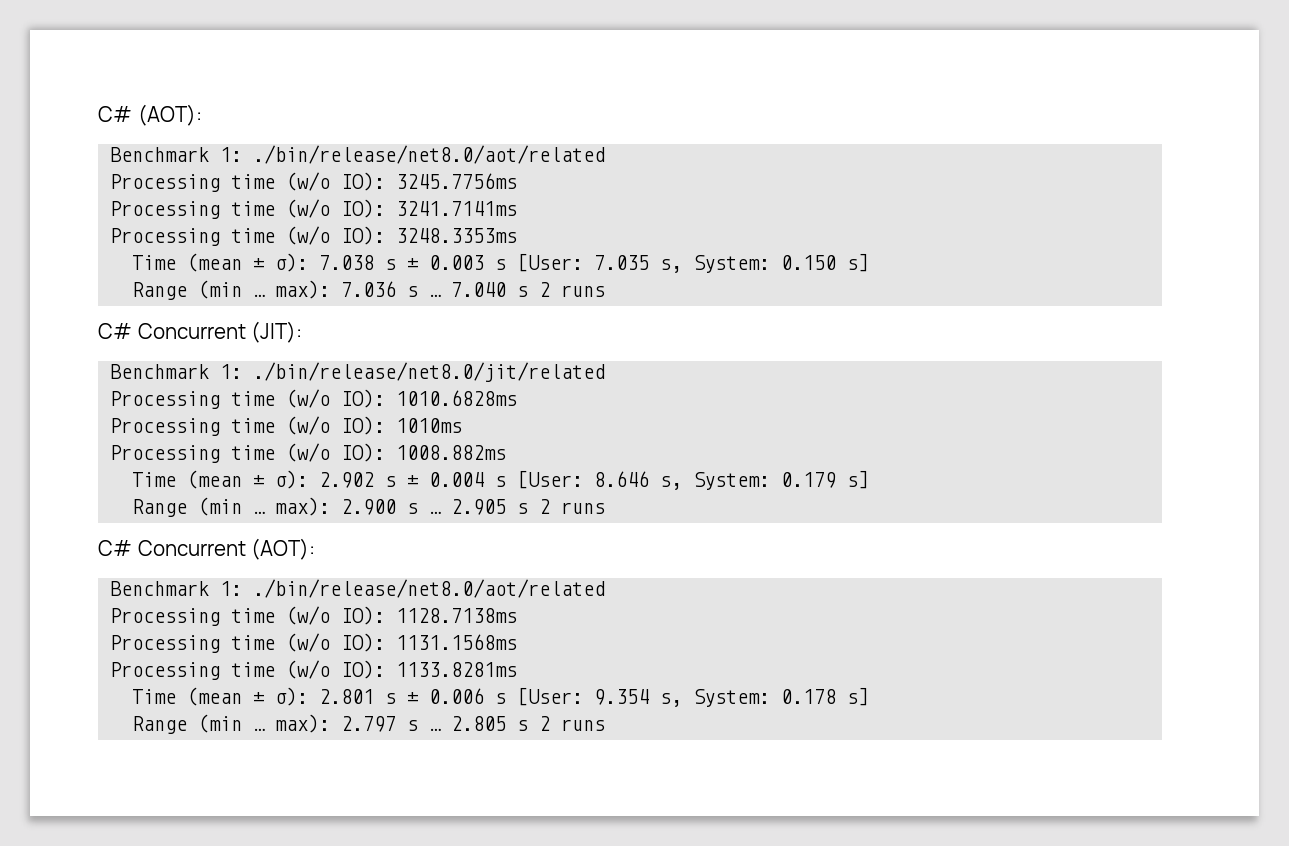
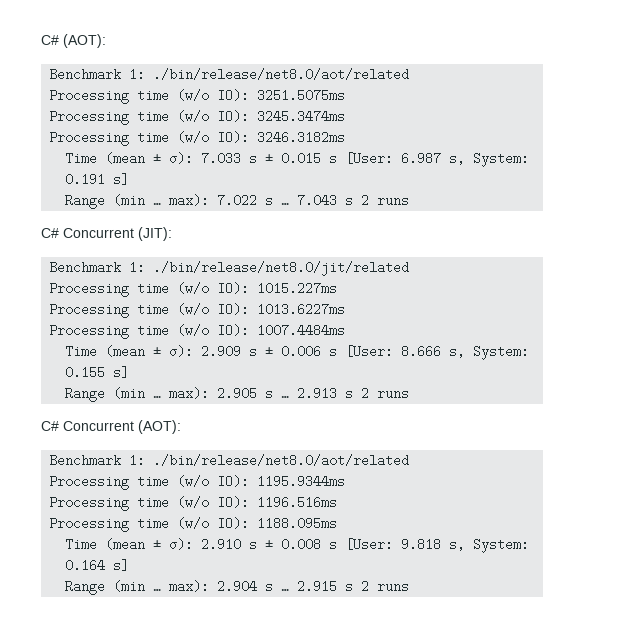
[396,173,518,189] [110,199,518,219] [110,226,518,246] [132,253,870,273] [132,280,507,300] 3245.7756ms // Processing time (w/o IO): 3241.7141ms // Processing time (w/o IO): 3248.3353ms // Time (mean ± σ): 7.038 s ± 0.003 s [User: 7.035 s, System: 0.150 s] // Range (min … max): 7.036 s … 7.040 -> [257,89,346,102] [49,110,346,125] [49,131,346,146] [65,152,530,167] [65,173,130,186] [65,194,338,209] 3251.5075ms // Processing time (w/o IO): 3245.3474ms // Processing time (w/o IO): 3246.3182ms // Time (mean ± σ): 7.033 s ± 0.015 s [User: 6.987 s, System: 0.191 s] // Range (min … max): 7.022 s … 7.043
[396,390,518,406] [110,416,463,436] [110,443,507,463] [132,470,870,490] [132,497,507,517] 1010.6828ms // Processing time (w/o IO): 1010ms // Processing time (w/o IO): 1008.882ms // Time (mean ± σ): 2.902 s ± 0.004 s [User: 8.646 s, System: 0.179 s] // Range (min … max): 2.900 s … 2.905 -> [257,282,338,295] [49,303,346,318] [49,324,346,339] [65,345,530,360] [65,366,130,379] [65,387,338,402] 1015.227ms // Processing time (w/o IO): 1013.6227ms // Processing time (w/o IO): 1007.4484ms // Time (mean ± σ): 2.909 s ± 0.006 s [User: 8.666 s, System: 0.155 s] // Range (min … max): 2.905 s … 2.913
[396,608,518,623] [110,633,518,653] [110,660,518,680] [132,687,870,707] [132,714,507,734] 1128.7138ms // Processing time (w/o IO): 1131.1568ms // Processing time (w/o IO): 1133.8281ms // Time (mean ± σ): 2.801 s ± 0.006 s [User: 9.354 s, System: 0.178 s] // Range (min … max): 2.797 s … 2.805 -> [257,475,346,488] [49,496,338,511] [49,517,338,532] [65,538,530,553] [65,559,130,572] [65,580,338,595] 1195.9344ms // Processing time (w/o IO): 1196.516ms // Processing time (w/o IO): 1188.095ms // Time (mean ± σ): 2.910 s ± 0.008 s [User: 9.818 s, System: 0.164 s] // Range (min … max): 2.904 s … 2.915

